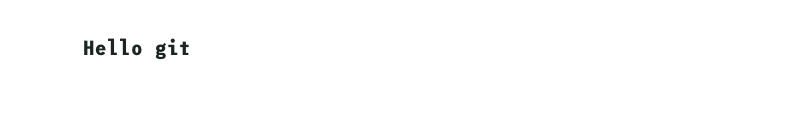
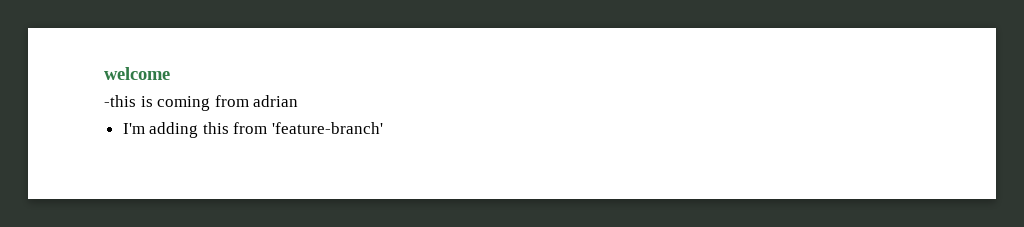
[83,38,191,60] Hello git -> [104,67,170,80] [104,95,299,111] [122,122,384,138] welcome // -this is coming from adrian // I'm adding this from 'feature-branch'

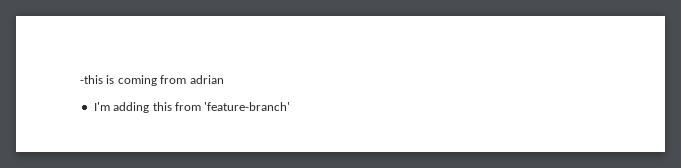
[104,67,170,80] welcome // -> (80, 79) none

